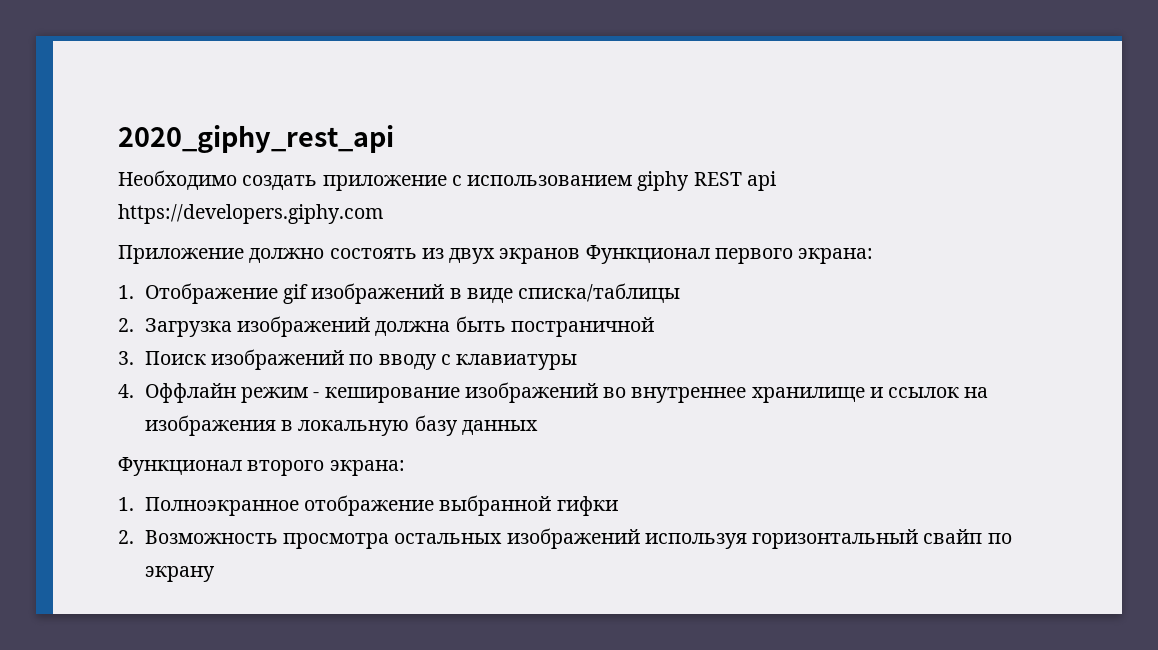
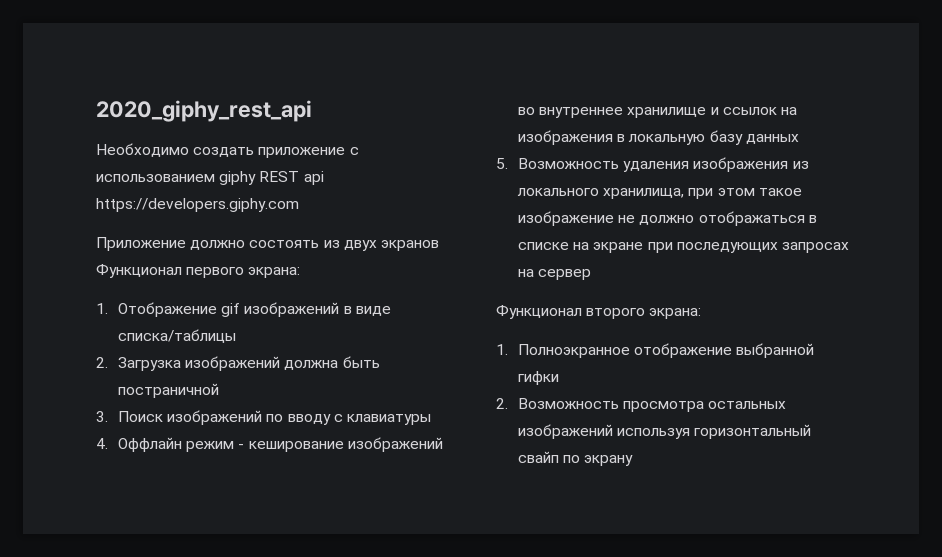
(538, 427) none -> [496,157,809,172] [516,188,802,199] [517,211,817,226] [517,242,849,253] [517,269,592,280] // 5. Возможность удаления изображения из локального хранилища, при этом такое изображение не должно отображаться в списке на экране при последующих запросах на сервер

